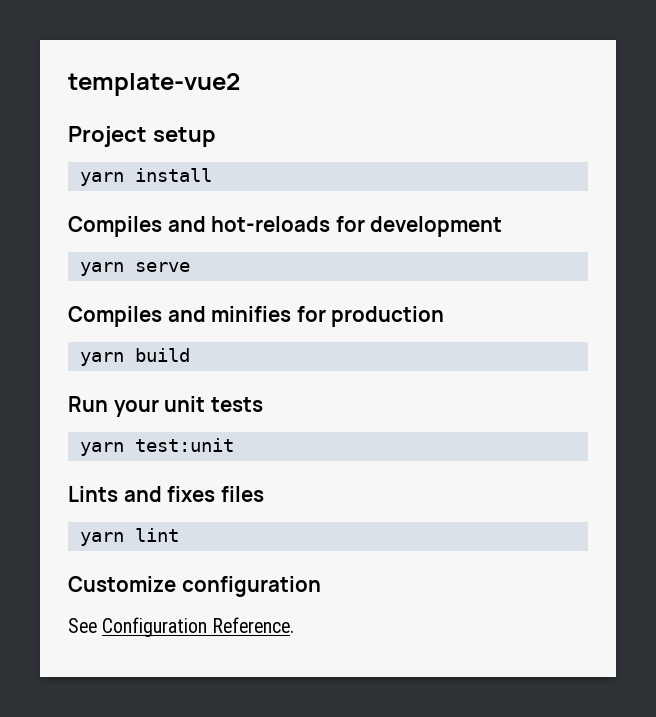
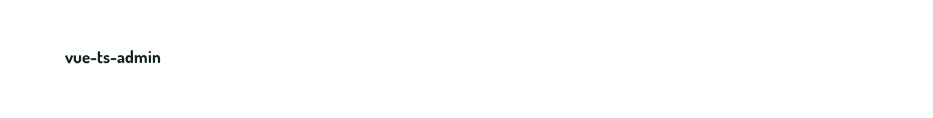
[68,73,240,96] [68,126,216,147] [79,168,212,186] [68,216,503,237] [79,262,190,276] [68,306,445,327] [79,348,190,366] [68,396,263,417] [79,438,234,456] [68,486,264,502] [79,528,179,546] [68,576,321,597] [68,617,294,637] template-vue2 // Project setup // yarn install // Compiles and hot-reloads for development // yarn serve // Compiles and minifies for production // yarn build // Run your unit tests // yarn test:unit // Lints and fixes files // yarn lint // Customize configuration // See Configuration Reference. -> [64,49,162,64] vue-ts-admin

